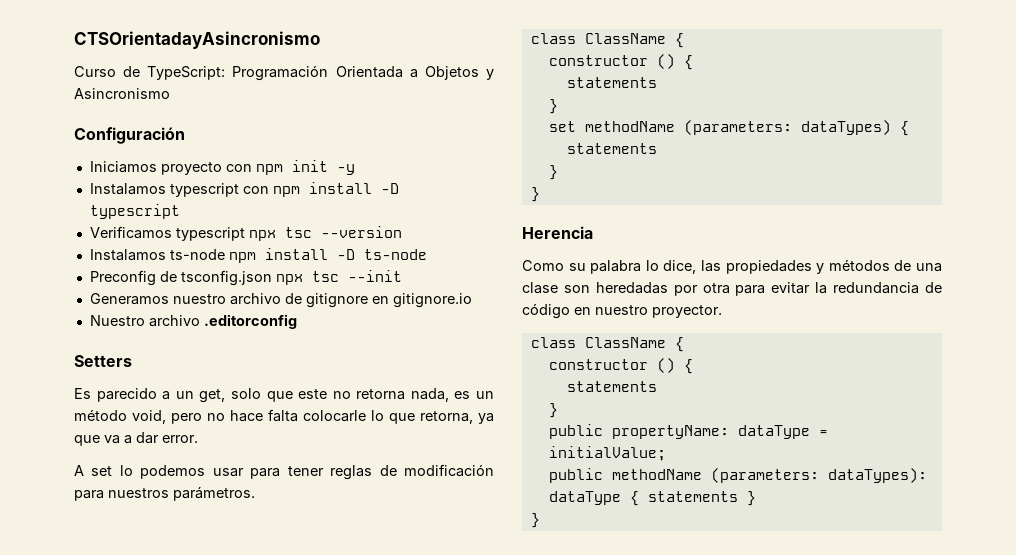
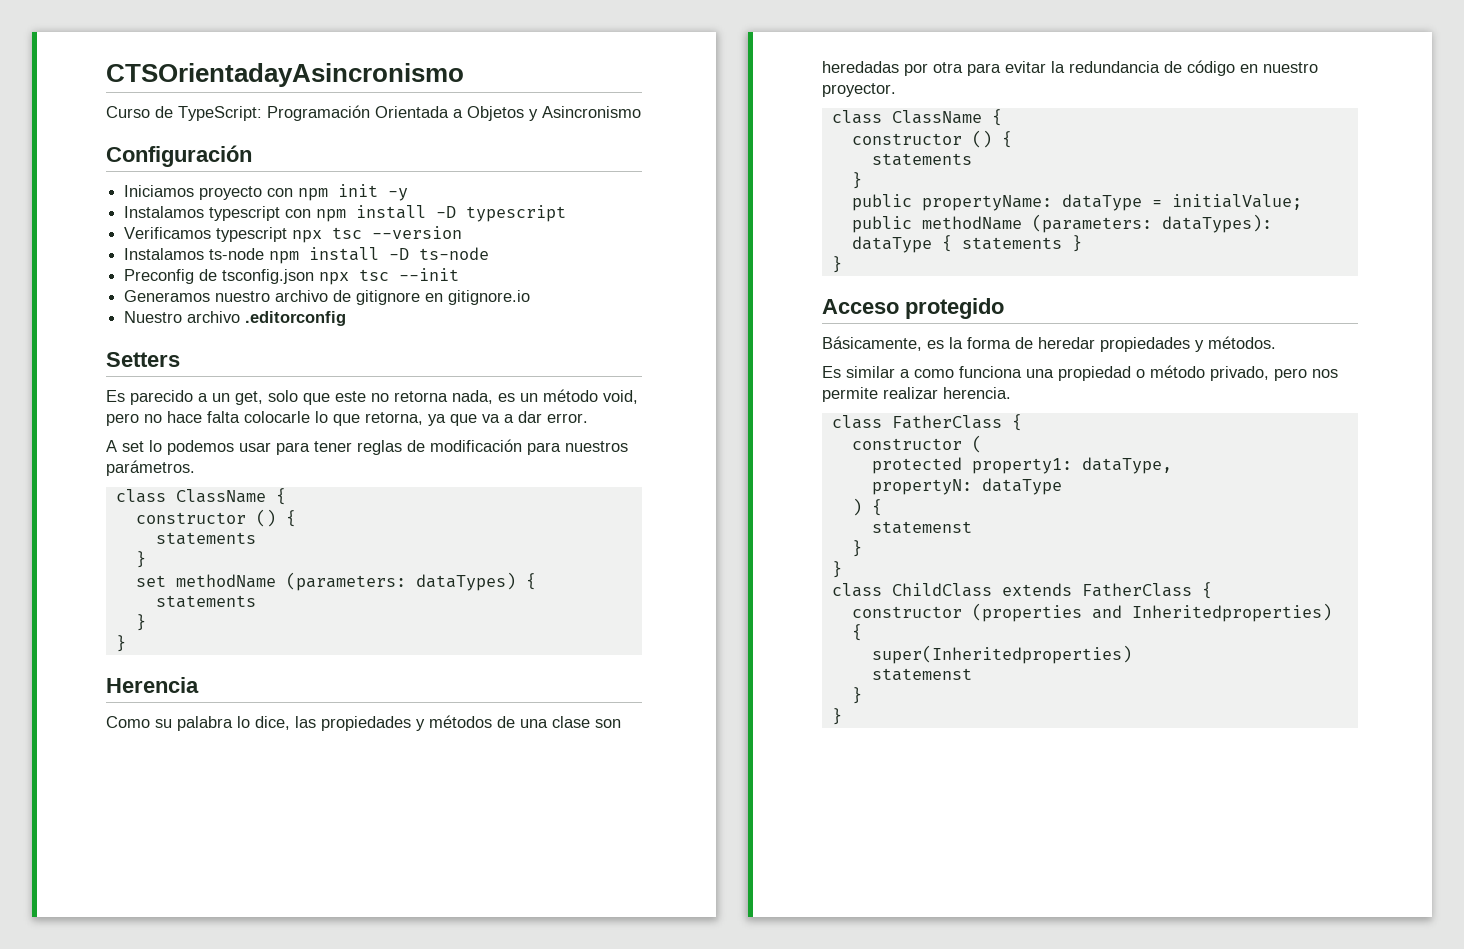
(540, 520) none -> [822,298,1004,319] [822,336,1276,352] [822,365,1338,381] [822,387,1011,402] [831,414,1022,431] [851,435,982,453] [871,457,1172,474] [871,478,1062,495] [851,498,882,516] [871,521,972,534] [851,540,862,557] [831,561,842,578] [831,582,1212,599] [851,603,1332,622] [851,624,862,641] [871,645,1132,664] [871,668,972,681] [851,687,862,704] [831,708,842,725] // Acceso protegido // Básicamente, es la forma de heredar propiedades y métodos. // Es similar a como funciona una propiedad o método privado, pero nos permite realizar herencia. // class FatherClass { // constructor ( // protected property1: dataType, // propertyN: dataType // ) { // statemenst // } // } // class ChildClass extends FatherClass { // constructor (properties and Inheritedproperties) { // super(Inheritedproperties) // statemenst // } // }

